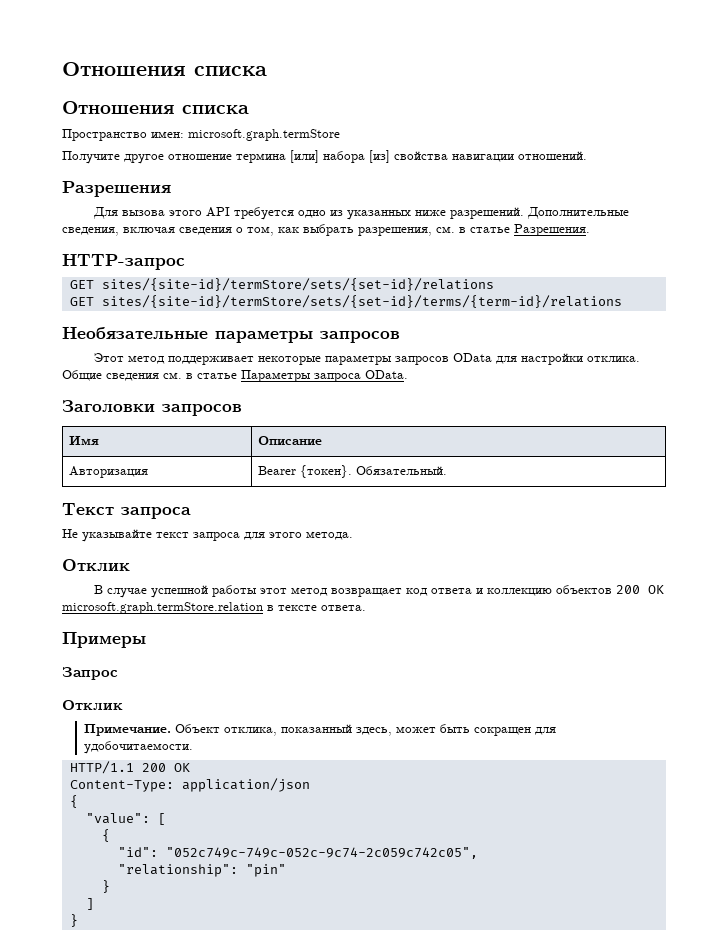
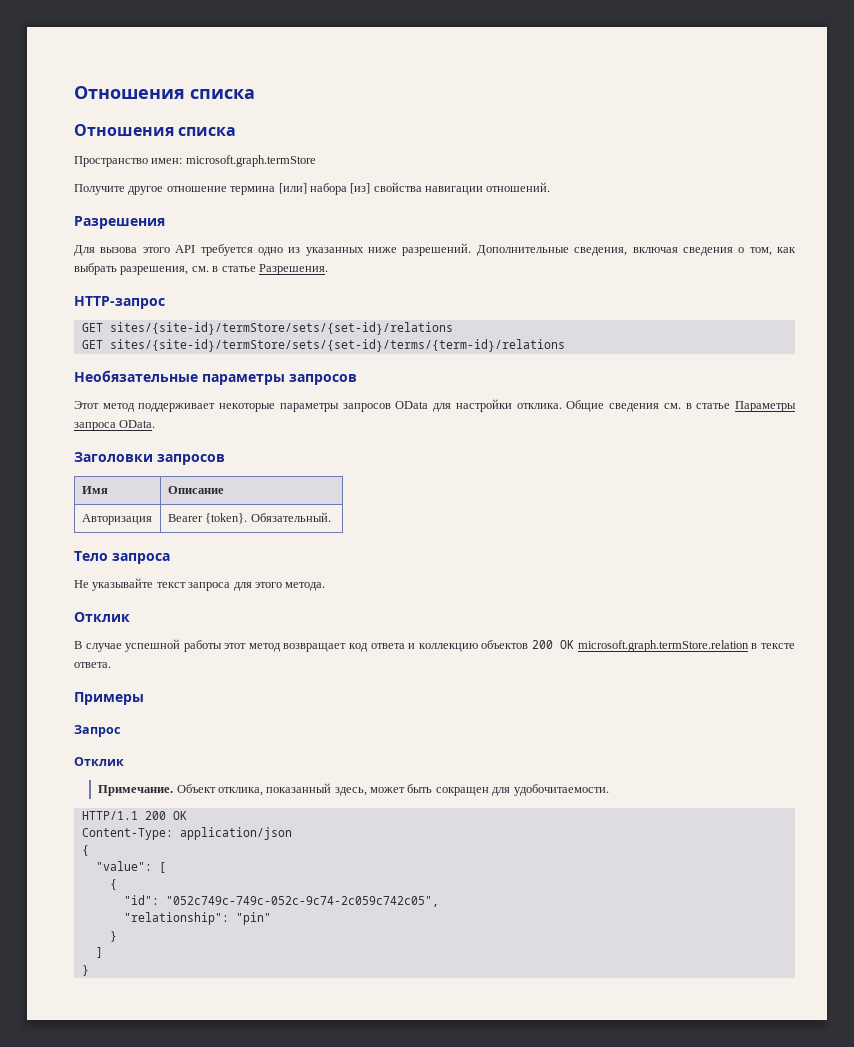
[299,465,352,478] {токен}. -> [205,513,248,524] {token}.
[62,503,114,516] Текст -> [74,551,108,561] Тело

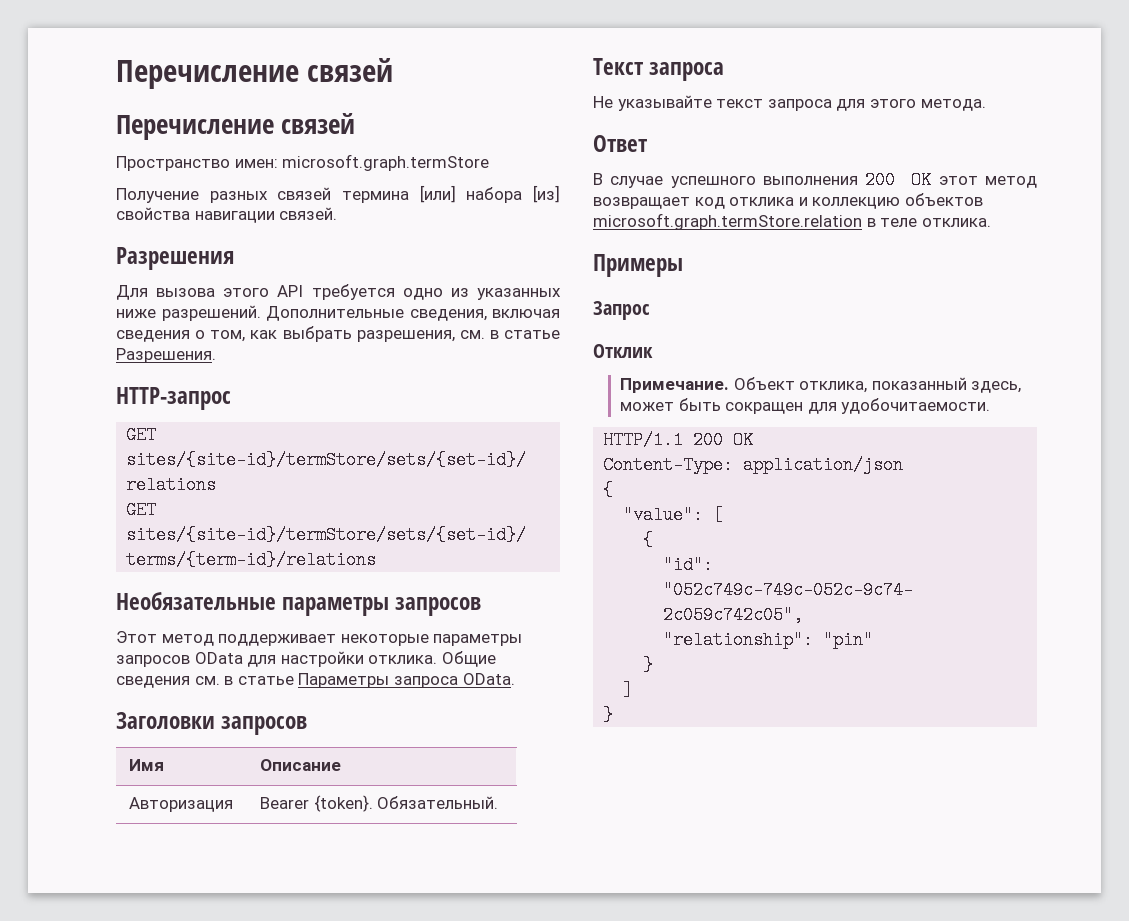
[74,86,255,99] [74,124,237,136] Отношения списка // Отношения списка -> [116,58,394,89] [116,113,356,140] Перечисление связей // Перечисление связей
[74,184,227,195] Получите другое отношение -> [116,187,332,203] Получение разных связей
[486,182,551,192] отношений. -> [279,207,338,220] связей.
[74,551,108,561] Тело -> [593,58,643,75] Текст
[74,612,130,622] Отклик -> [593,135,647,152] Ответ
[125,639,222,652] успешной работы -> [670,171,932,189] успешного выполнения 200 OK
[370,643,405,649] ответа -> [729,197,795,206] отклика
[531,640,796,652] [74,662,111,668] 200 OK microsoft.graph.termStore.relation в тексте ответа. -> [593,213,991,230] microsoft.graph.termStore.relation в теле отклика.

